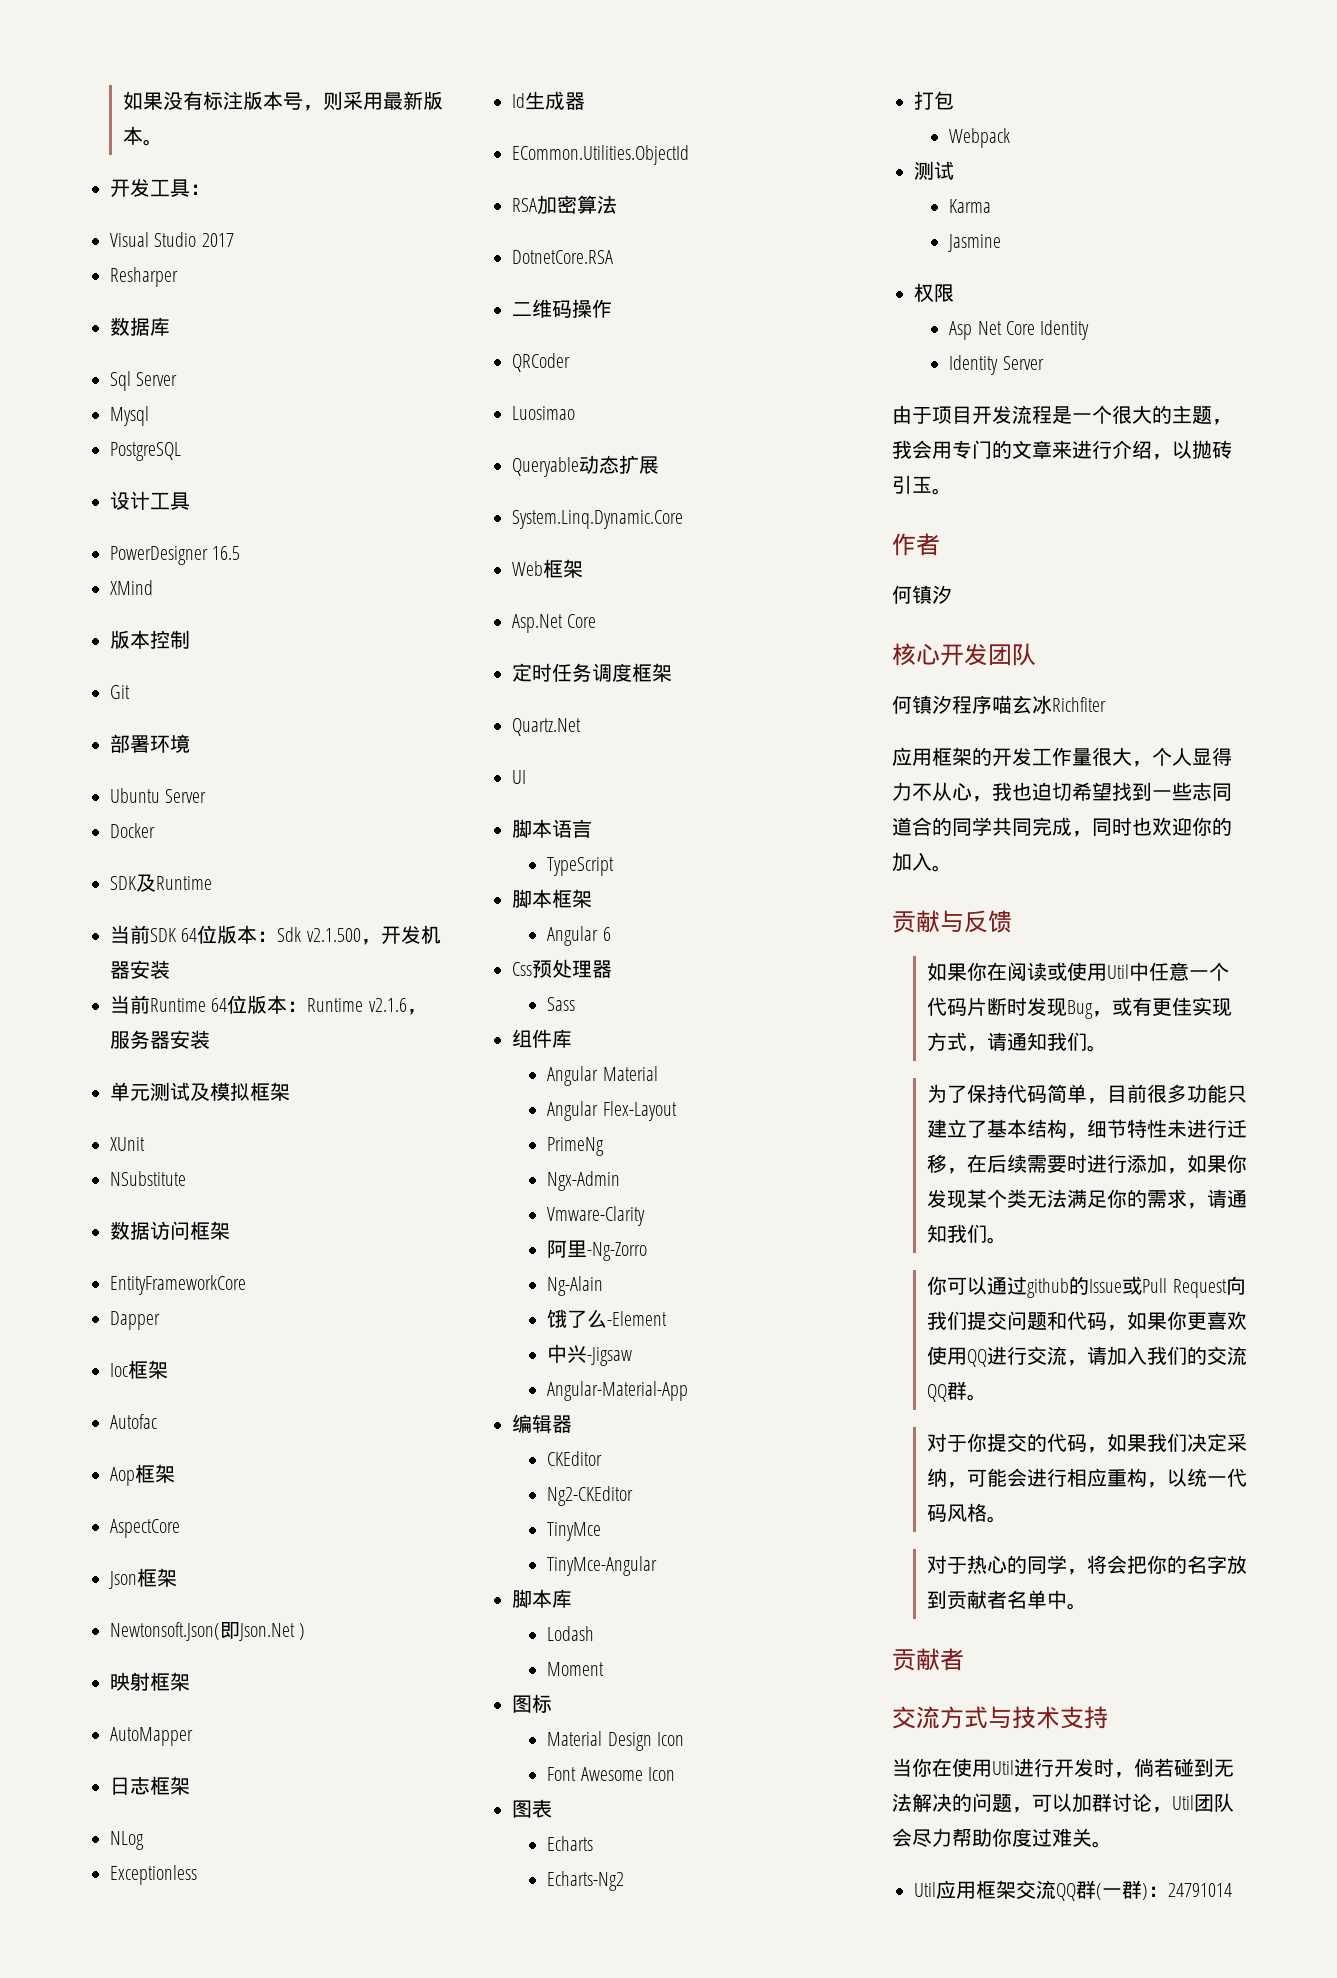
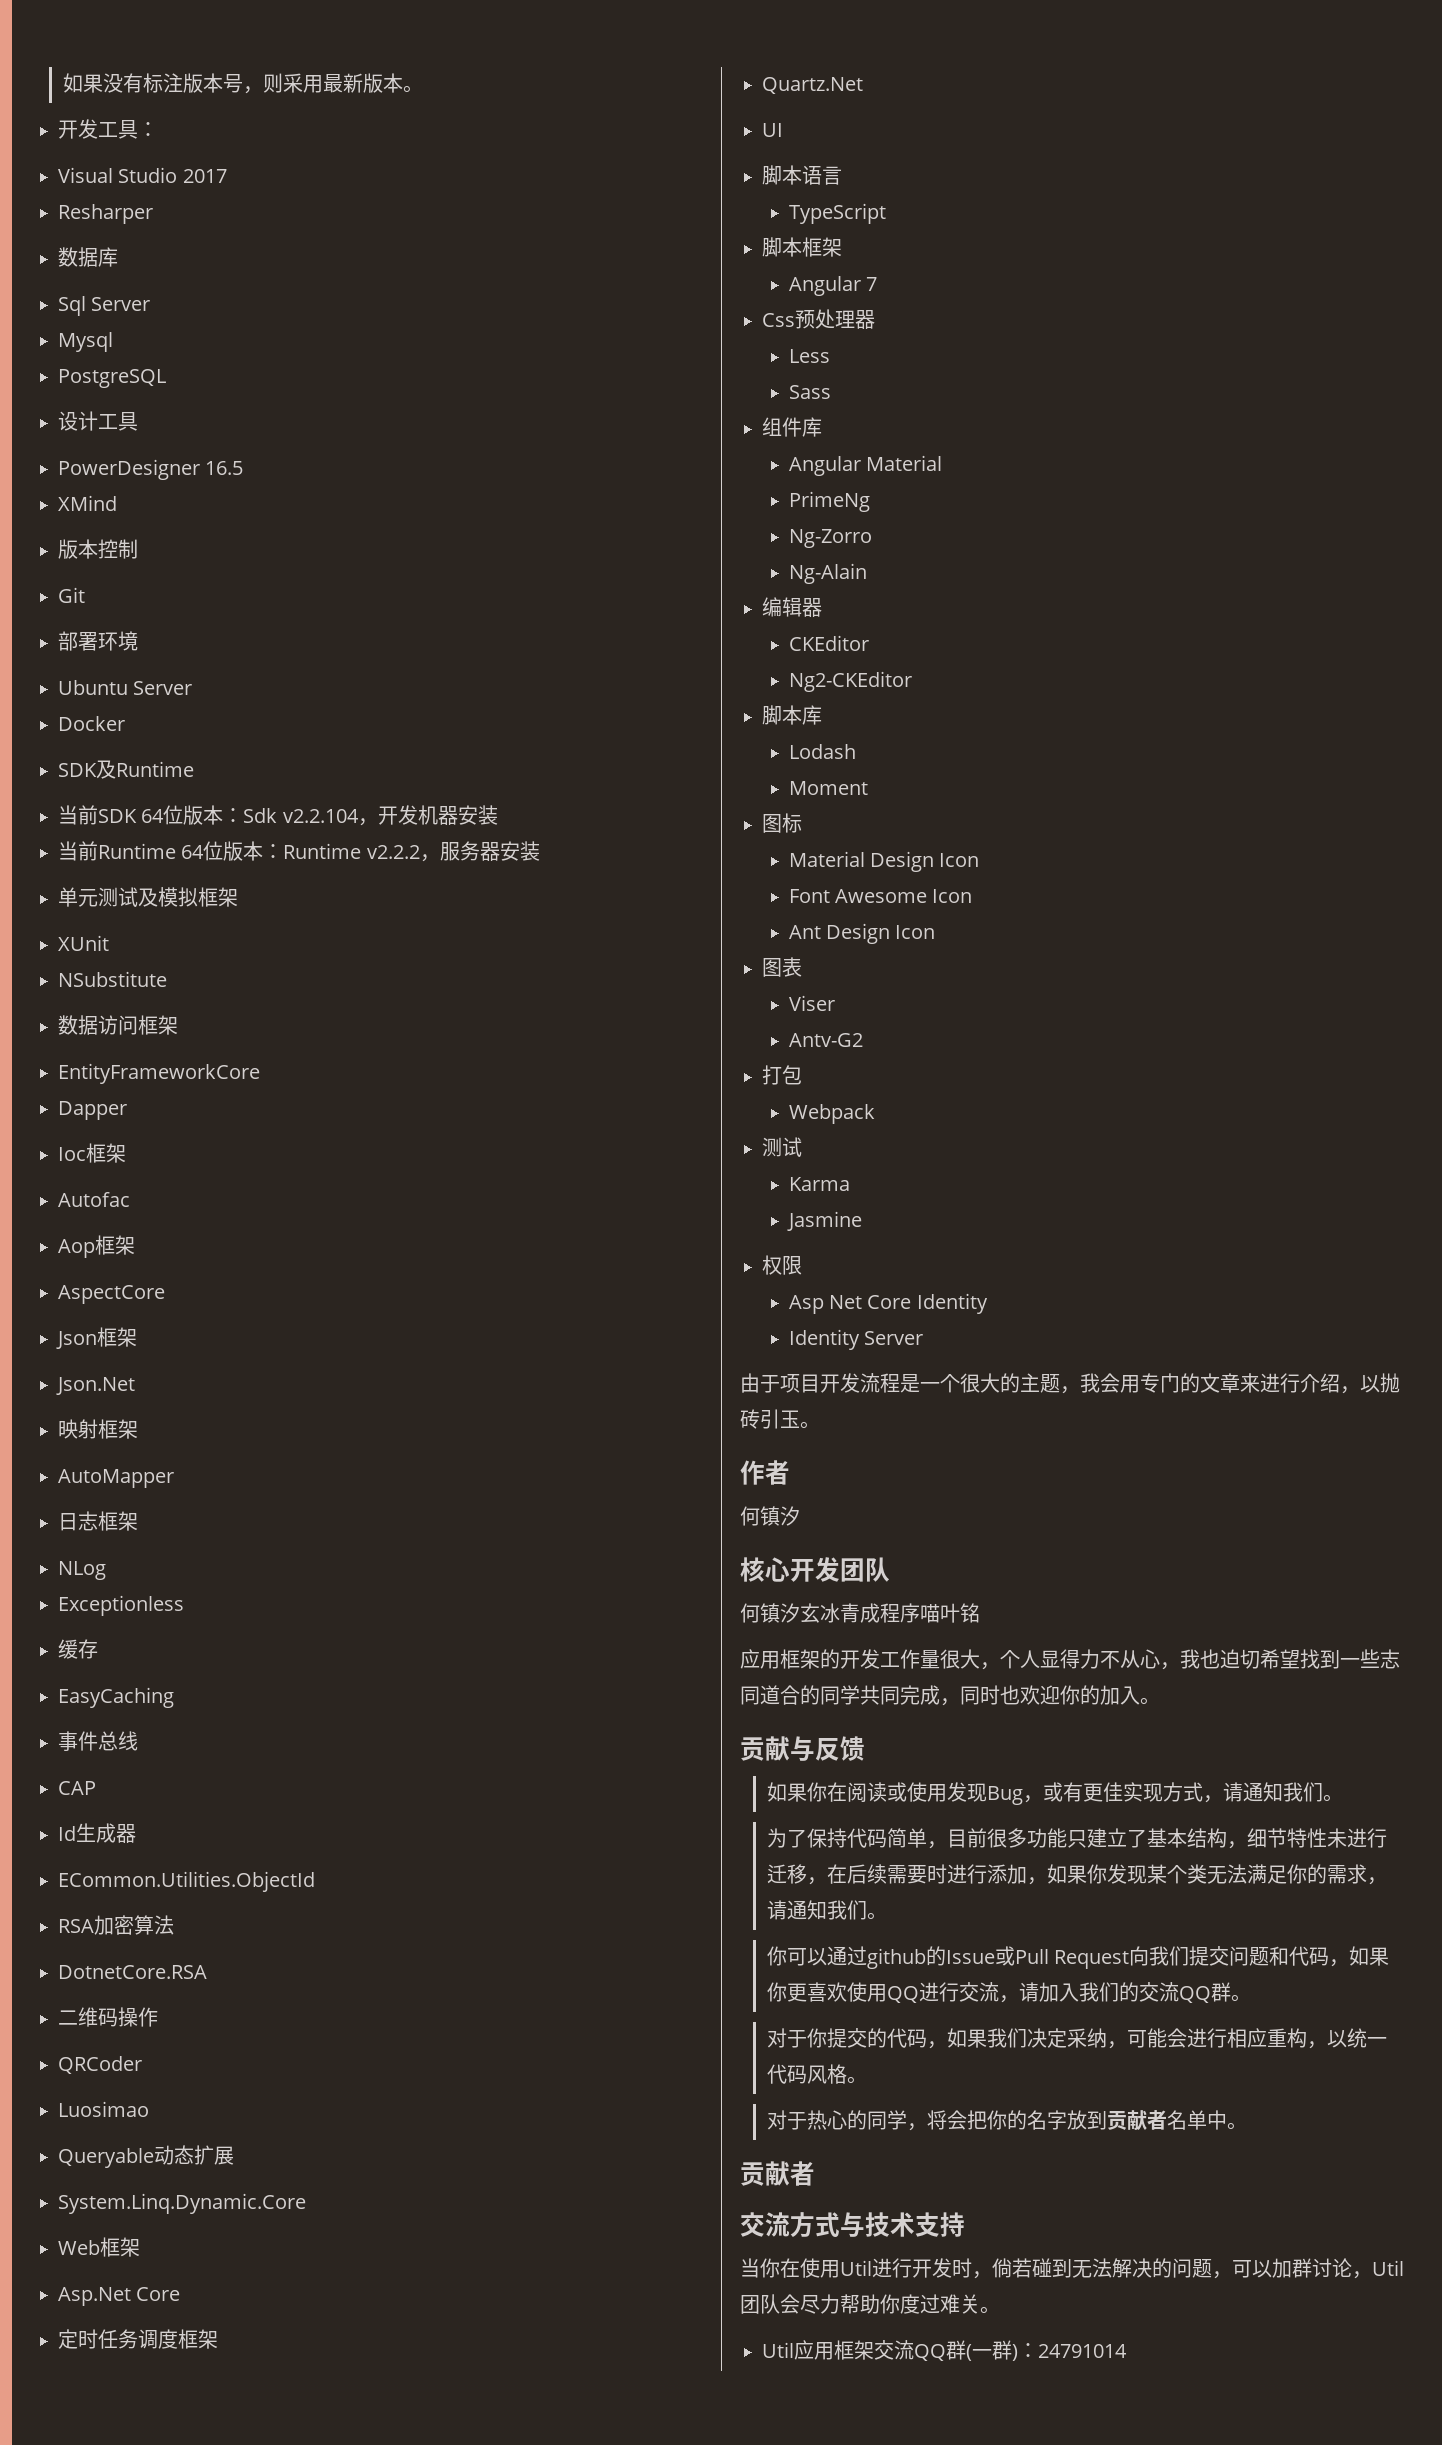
[306,928,361,942] v2.1.500 -> [282,809,359,823] v2.2.104
[368,998,407,1012] v2.1.6 -> [366,845,420,859] v2.2.2
[110,1622,240,1641] Newtonsoft.Json(即 -> (137, 1337) none
[299,1623,306,1640] ) -> (135, 1386) none
(197, 1875) none -> [58,1639,98,1659] [58,1687,174,1708] [58,1731,138,1751] [58,1781,96,1795] // 缓存 // EasyCaching // 事件总线 // CAP
[602,927,611,941] 6 -> [866,277,878,291] 7
(612, 969) none -> [788,349,830,363] // Less
[547,1101,677,1121] // Angular Flex-Layout -> (943, 463) none
[547,1171,621,1191] [547,1206,646,1226] [547,1240,648,1261] [547,1276,604,1296] [547,1309,668,1328] [547,1344,633,1366] [547,1381,689,1401] Ngx-Admin // Vmware-Clarity // 阿里-Ng-Zorro // Ng-Alain // 饿了么-Element // 中兴-Jigsaw // Angular-Material-App -> [788,529,872,548] [788,563,867,584] Ng-Zorro // Ng-Alain
[547,1522,602,1541] [547,1556,658,1576] // TinyMce // TinyMce-Angular -> (912, 681) none
(676, 1774) none -> [788,923,936,944] // Ant Design Icon
[547,1836,594,1851] [547,1871,625,1891] Echarts // Echarts-Ng2 -> [788,995,835,1011] [788,1033,863,1047] Viser // Antv-G2
[952,695,1106,714] 程序喵玄冰Richfiter -> [800,1603,980,1623] 玄冰青成程序喵叶铭
[1107,962,1230,981] [927,997,1028,1016] Util中任意一个代码片断时 -> (947, 1793) none

